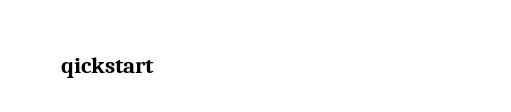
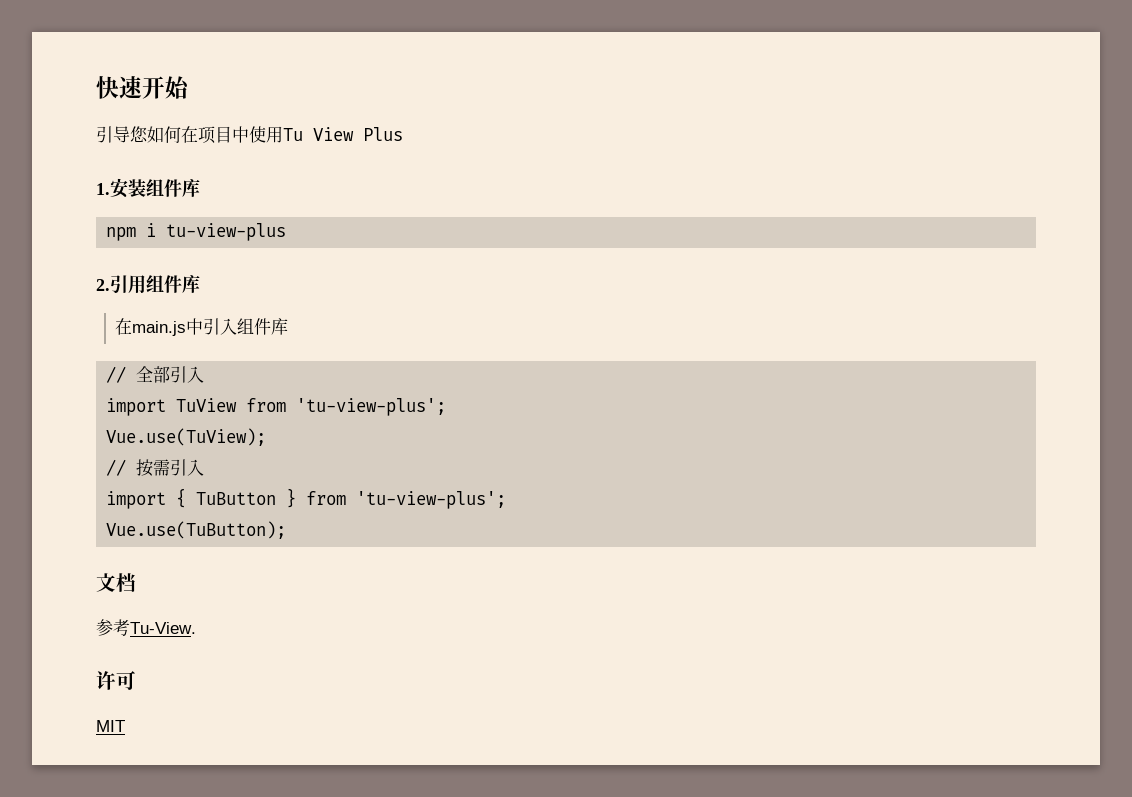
[61,57,154,78] qickstart -> [96,76,190,99] [96,126,403,144] [96,178,200,198] [106,223,287,241] [96,274,200,294] [115,318,289,336] [106,366,205,383] [106,398,447,416] [106,428,267,446] [106,459,205,477] [106,488,507,509] [106,521,287,539] [96,573,136,592] [96,619,196,636] [96,671,136,690] [96,720,125,732] 快速开始 // 引导您如何在项目中使用Tu View Plus // 1.安装组件库 // npm i tu-view-plus // 2.引用组件库 // 在main.js中引入组件库 // // 全部引入 // import TuView from 'tu-view-plus'; // Vue.use(TuView); // // 按需引入 // import { TuButton } from 'tu-view-plus'; // Vue.use(TuButton); // 文档 // 参考Tu-View. // 许可 // MIT

